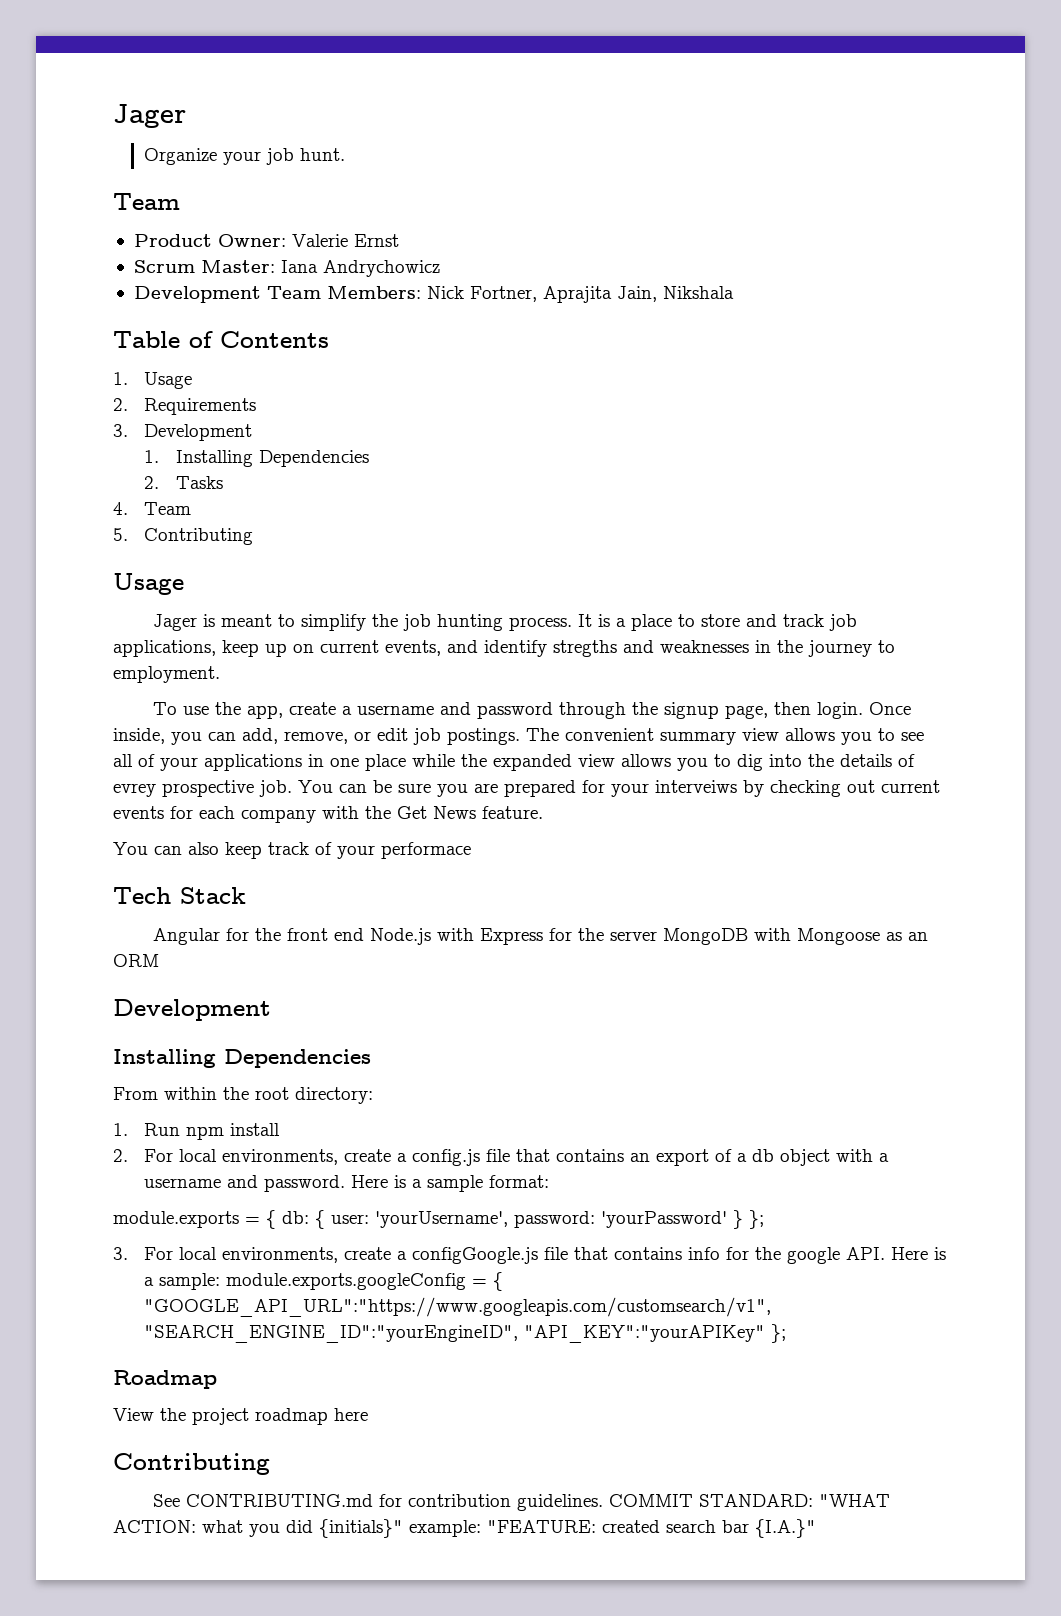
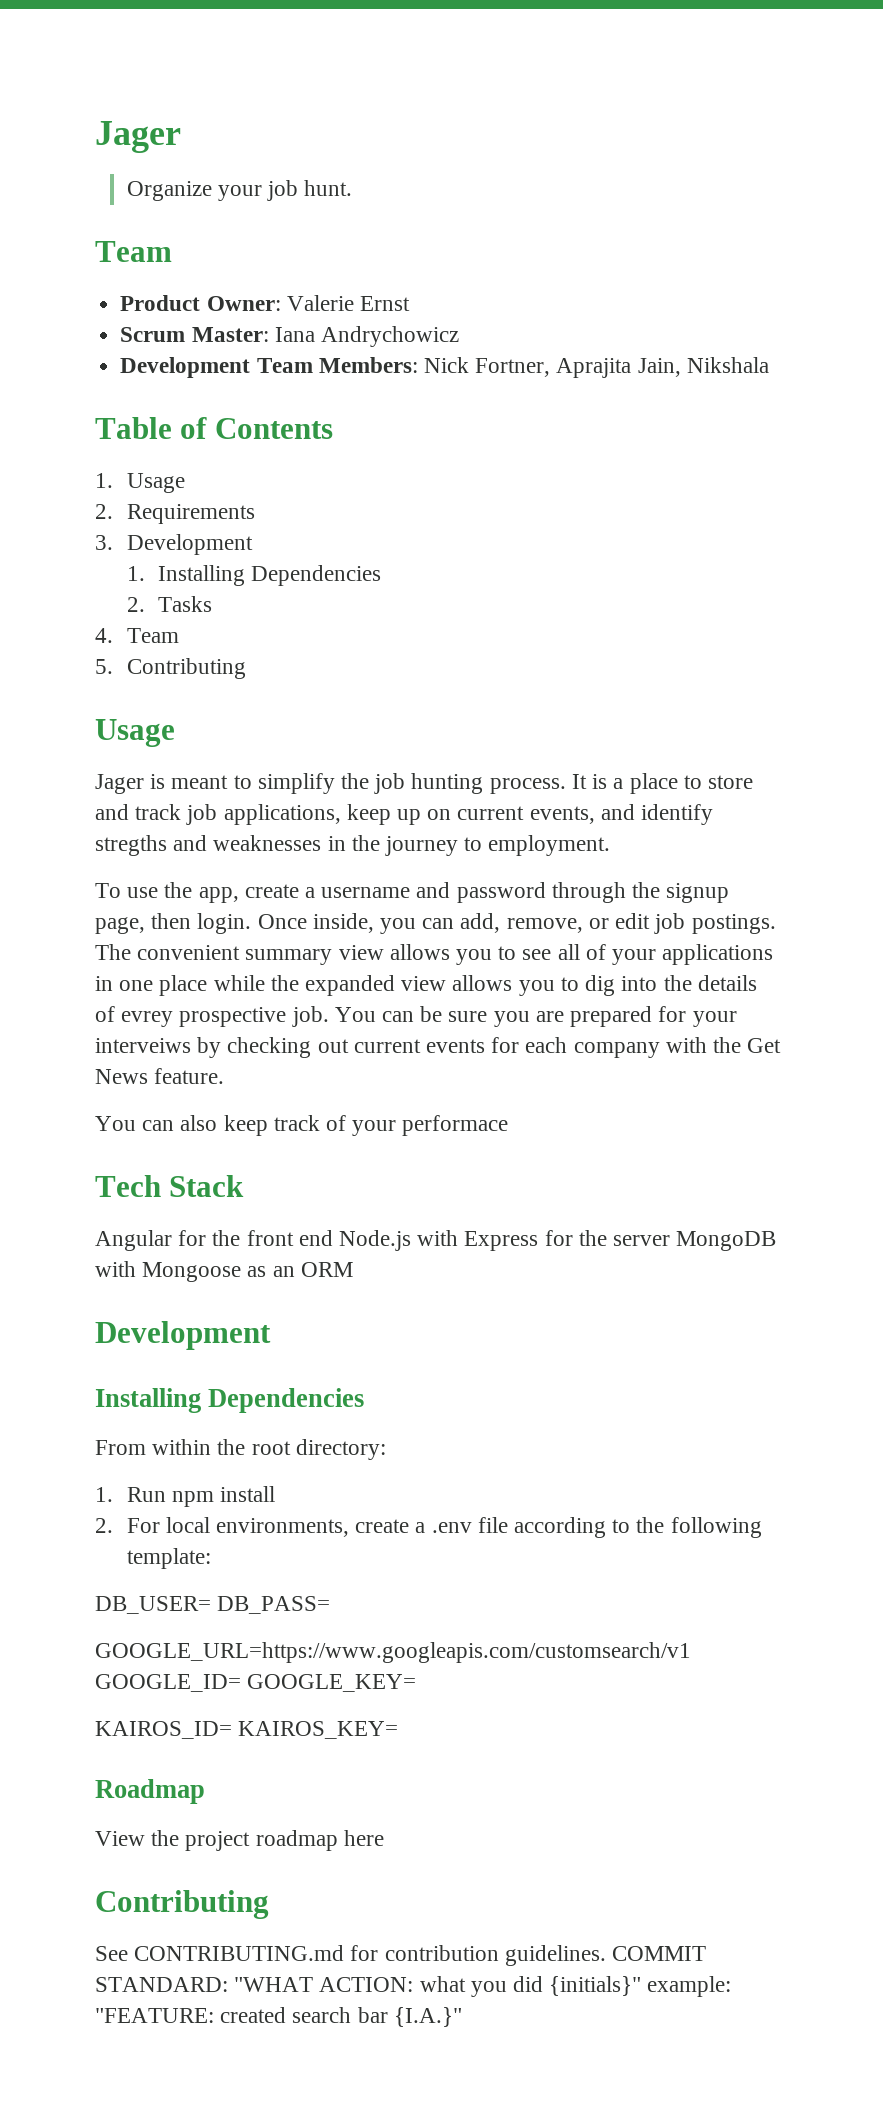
[412,1149,890,1166] [144,1175,550,1192] [113,1210,764,1229] [113,1247,947,1264] [144,1272,504,1291] [144,1297,772,1317] [144,1324,787,1343] config.js file that contains an export of a db object with a username and password. Here is a sample format: // module.exports = { db: { user: 'yourUsername', password: 'yourPassword' } }; // 3. For local environments, create a configGoogle.js file that contains info for the google API. Here is a sample: module.exports.googleConfig = { "GOOGLE_API_URL":"https://www.googleapis.com/customsearch/v1", "SEARCH_ENGINE_ID":"yourEngineID", "API_KEY":"yourAPIKey" }; -> [431,1517,762,1538] [126,1548,211,1569] [95,1596,331,1614] [95,1642,691,1663] [95,1674,417,1692] [95,1721,399,1739] .env file according to the following template: // DB_USER= DB_PASS= // GOOGLE_URL=https://www.googleapis.com/customsearch/v1 GOOGLE_ID= GOOGLE_KEY= // KAIROS_ID= KAIROS_KEY=

